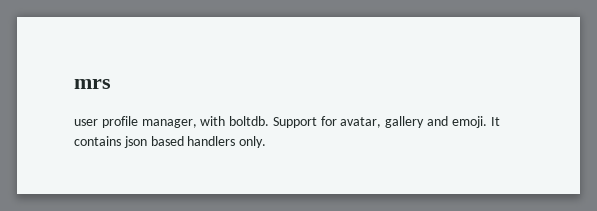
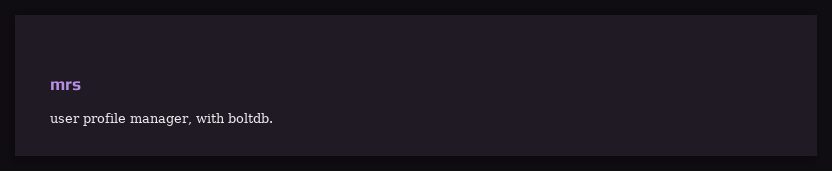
[272,116,500,128] [74,136,267,148] Support for avatar, gallery and emoji. It contains json based handlers only. -> (273, 118) none

